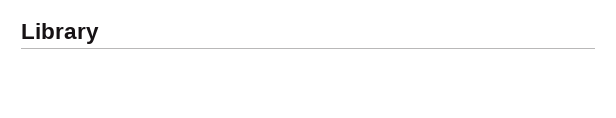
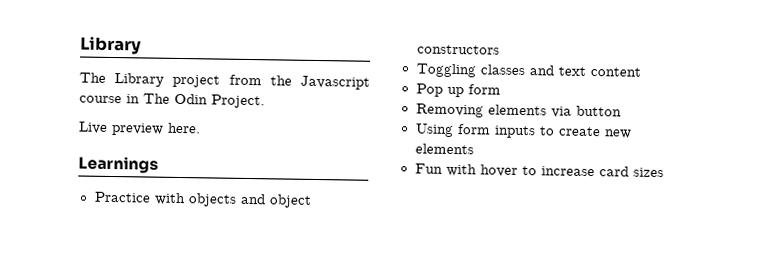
[21,23,99,44] Library -> [80,36,142,55] [79,72,370,90] [79,93,265,109] [78,121,201,136] [78,156,159,174] [93,191,312,208] [416,44,500,55] [415,63,641,78] [415,83,501,98] [415,103,622,118] [414,123,632,139] [414,143,474,155] [414,163,664,178] Library // The Library project from the Javascript course in The Odin Project. // Live preview here. // Learnings // Practice with objects and object constructors // Toggling classes and text content // Pop up form // Removing elements via button // Using form inputs to create new elements // Fun with hover to increase card sizes

